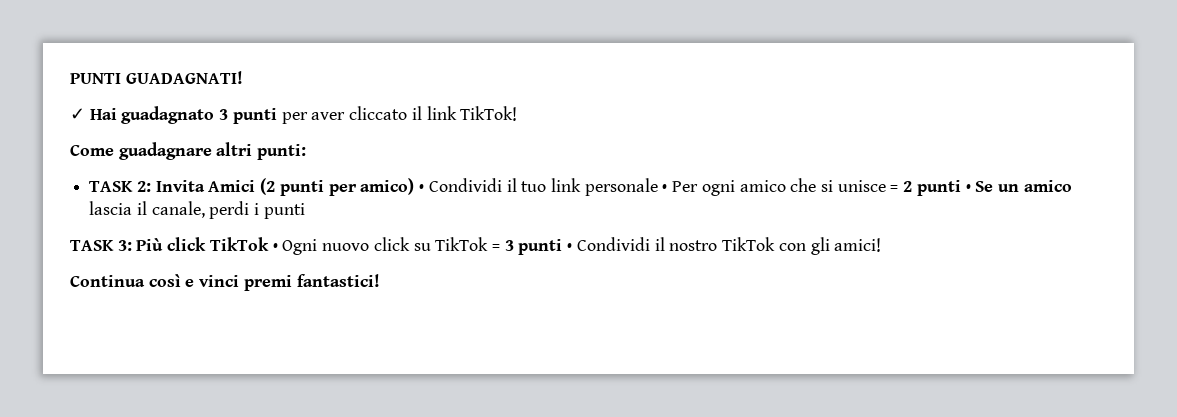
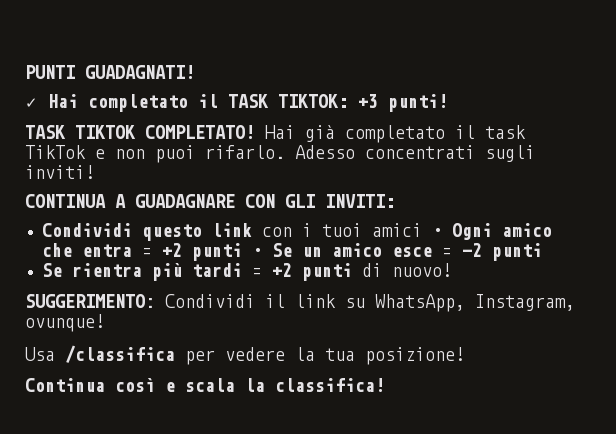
[121,106,518,124] [70,142,307,160] [89,178,913,196] guadagnato 3 punti per aver cliccato il link TikTok! // Come guadagnare altri punti: // TASK 2: Invita Amici (2 punti per amico) • Condividi il tuo link personale • Per ogni amico che si unisce = 2 -> [88,94,448,112] [25,125,526,143] [25,145,535,163] [25,165,95,179] [25,194,395,208] [41,223,552,241] [41,243,182,257] completato il TASK TIKTOK: +3 punti! // TASK TIKTOK COMPLETATO! Hai già completato il task TikTok e non puoi rifarlo. Adesso concentrati sugli inviti! // CONTINUA A GUADAGNARE CON GLI INVITI: // Condividi questo link con i tuoi amici • Ogni amico che entra = +2
[89,201,305,219] [70,237,882,255] lascia il canale, perdi i punti // TASK 3: Più click TikTok • Ogni nuovo click su TikTok = 3 punti • Condividi il nostro TikTok con gli amici! -> [391,243,542,261] [41,263,452,281] [25,294,575,312] [25,314,105,332] [25,345,465,365] esce = -2 punti // Se rientra più tardi = +2 punti di nuovo! // SUGGERIMENTO: Condividi il link su WhatsApp, Instagram, ovunque! // Usa /classifica per vedere la tua posizione!
[199,274,380,291] vinci premi fantastici! -> [185,378,385,392] scala la classifica!

